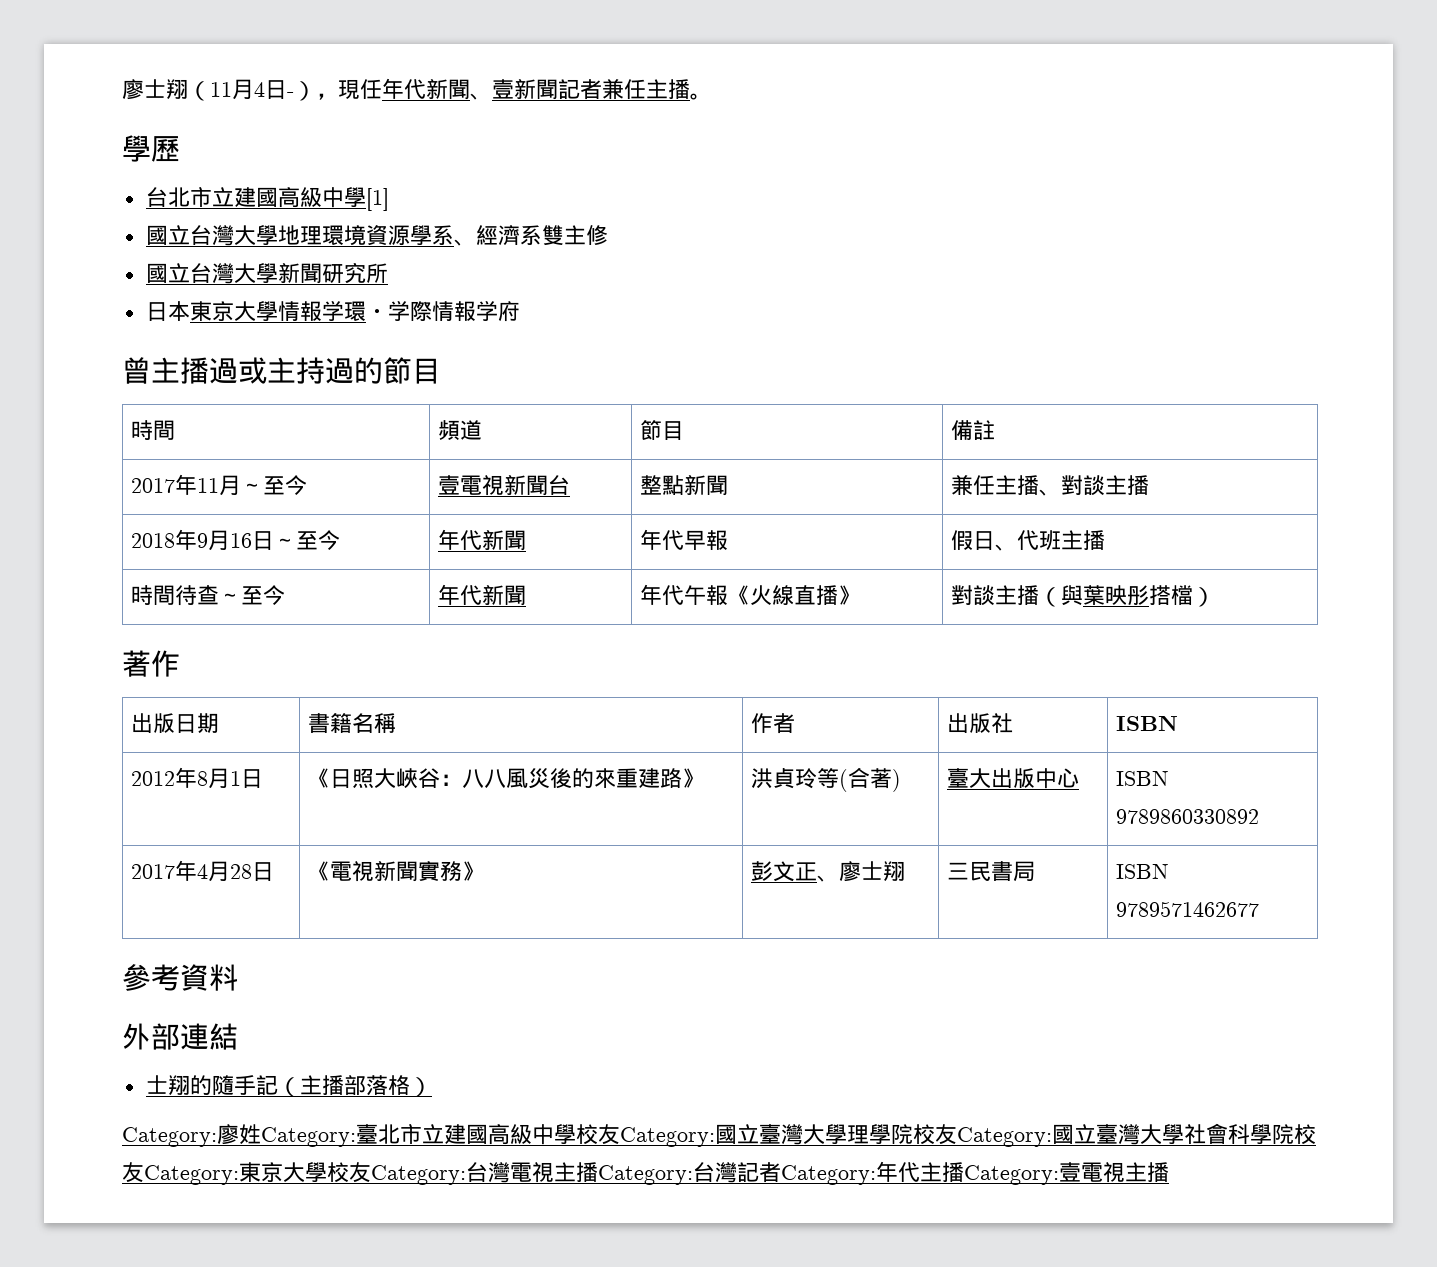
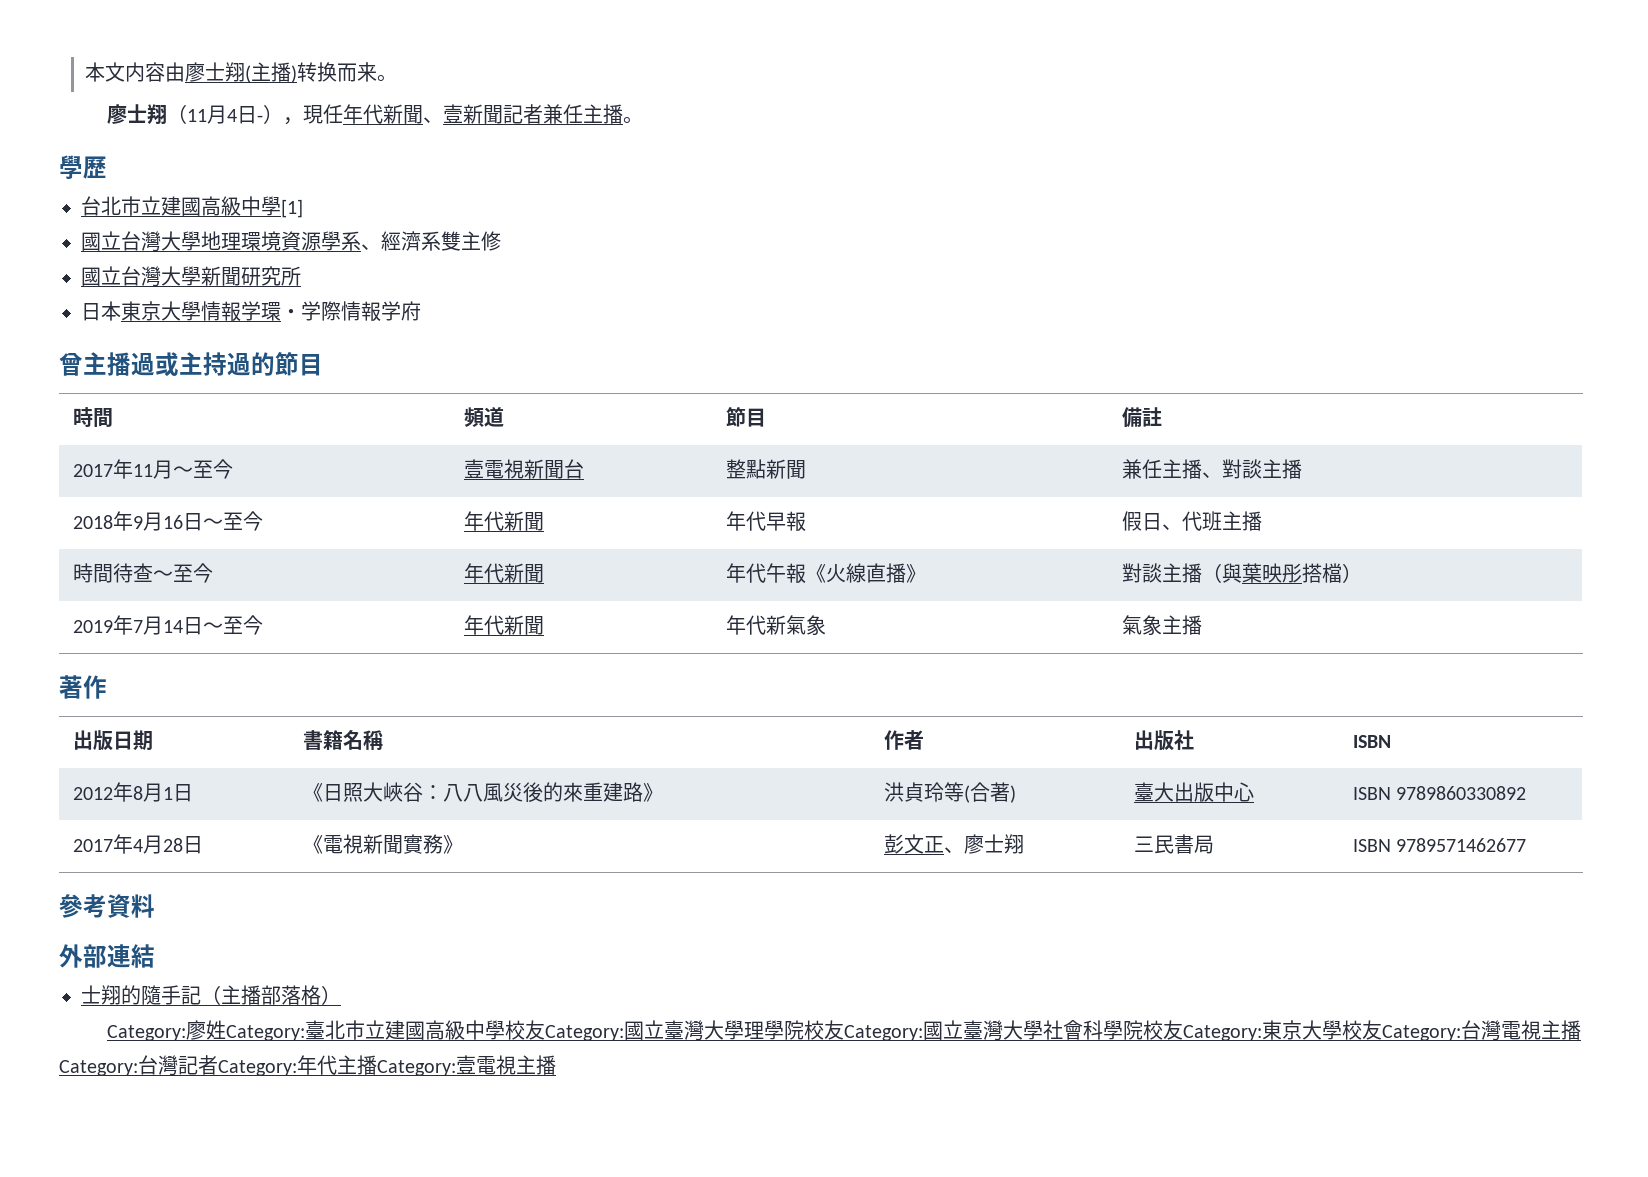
(122, 89) none -> [84,62,397,83] 本文内容由廖士翔(主播)转换而来。 //
(1215, 597) none -> [72,615,263,635] [463,615,544,635] [725,615,826,635] [1121,615,1202,635] // 2019年7月14日～至今 | 年代新聞 | 年代新氣象 | 氣象主播

